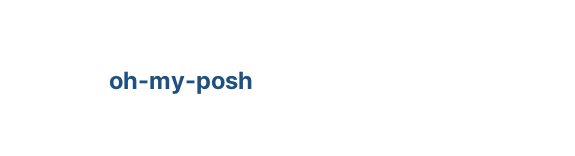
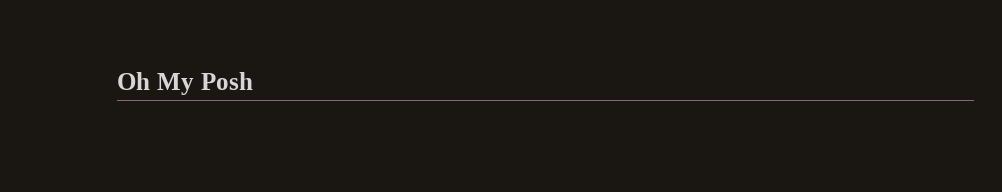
[109,71,253,94] oh-my-posh -> [117,72,253,95] Oh My Posh

